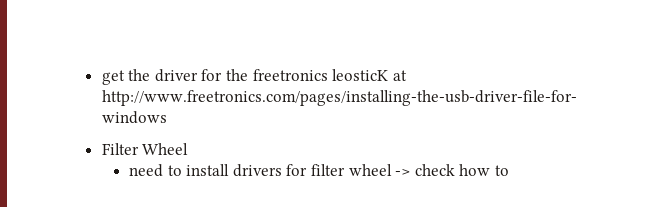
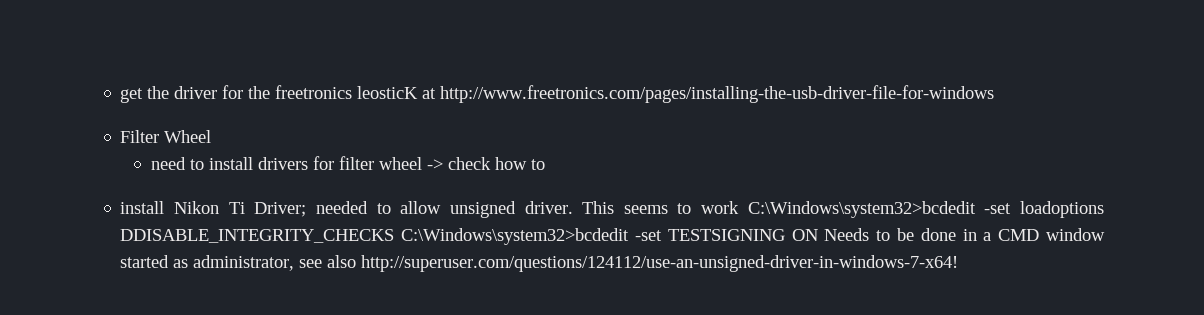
(509, 170) none -> [120,201,1104,218] [120,228,1105,245] [120,255,959,272] // install Nikon Ti Driver; needed to allow unsigned driver. This seems to work C:\Windows\system32>bcdedit -set loadoptions DDISABLE_INTEGRITY_CHECKS C:\Windows\system32>bcdedit -set TESTSIGNING ON Needs to be done in a CMD window started as administrator, see also http://superuser.com/questions/124112/use-an-unsigned-driver-in-windows-7-x64!

